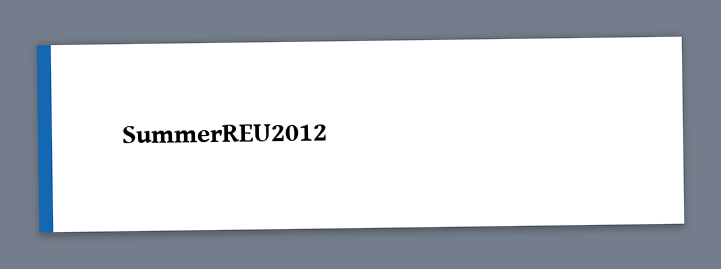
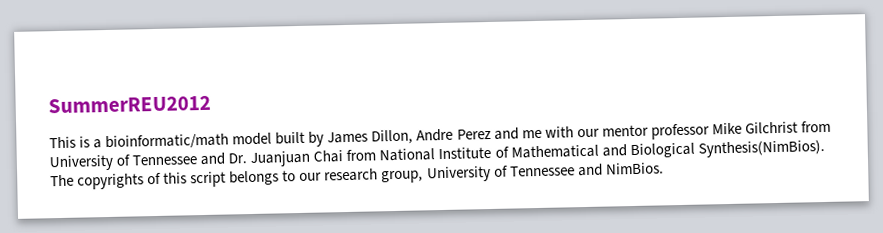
(328, 133) none -> [49,120,831,151] [49,139,825,172] [50,162,664,190] // This is a bioinformatic/math model built by James Dillon, Andre Perez and me with our mentor professor Mike Gilchrist from University of Tennessee and Dr. Juanjuan Chai from National Institute of Mathematical and Biological Synthesis(NimBios). The copyrights of this script belongs to our research group, University of Tennessee and NimBios.

